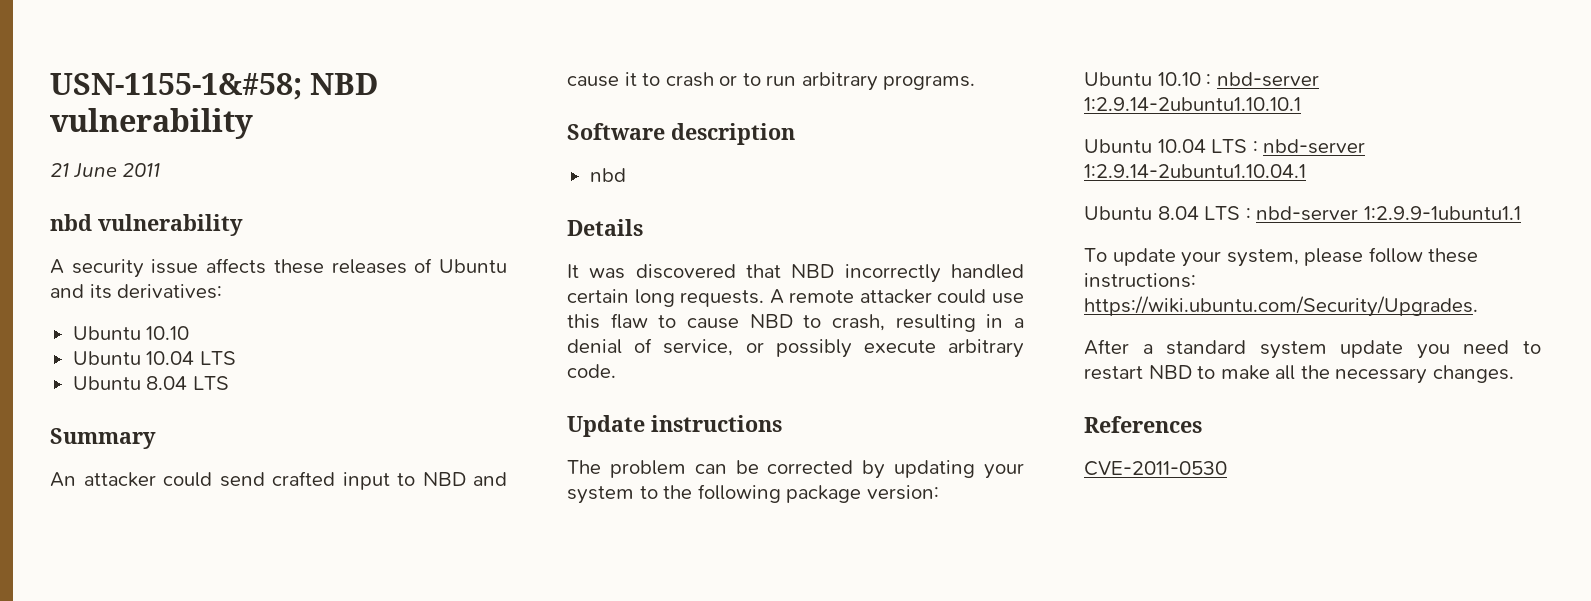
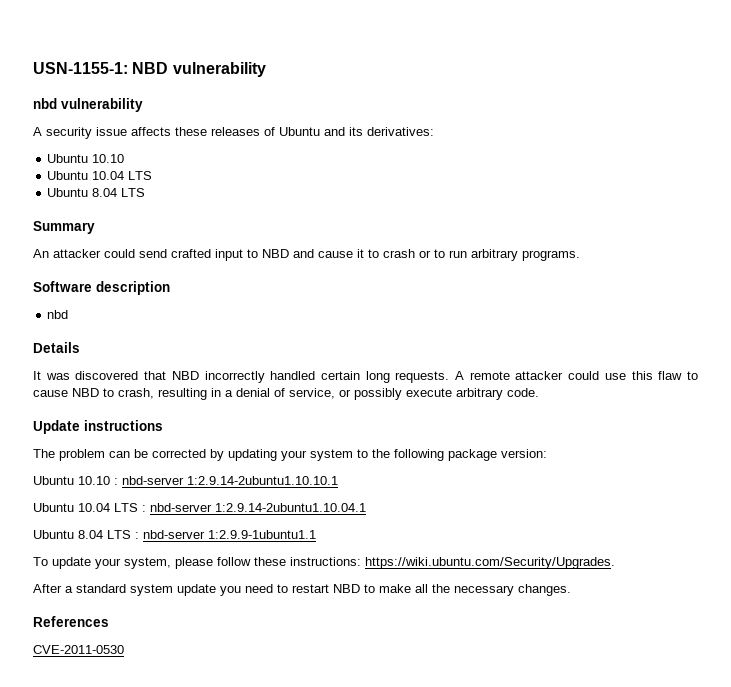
[50,73,302,100] USN-1155-1&#58; -> [33,62,128,74] USN-1155-1:
[50,163,161,178] // 21 June 2011 -> (266, 69) none

